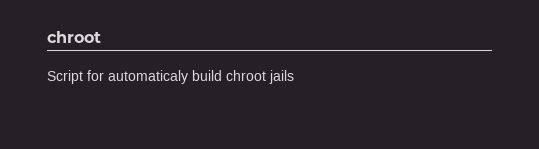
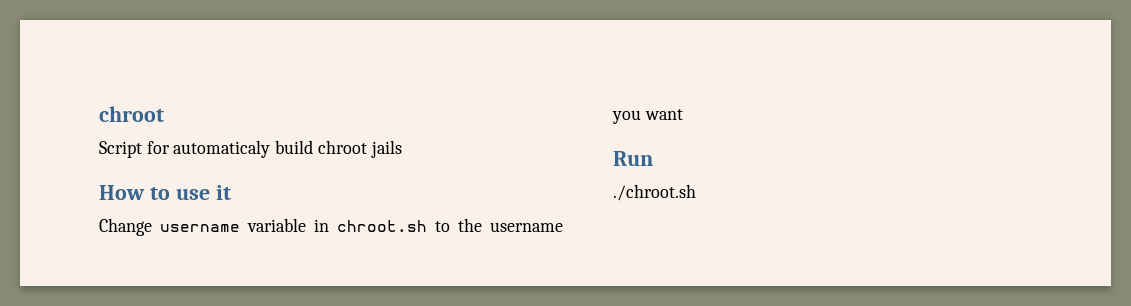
(294, 77) none -> [99,185,231,200] [99,218,563,236] [612,109,683,124] [613,151,653,166] [613,184,696,201] // How to use it // Change username variable in chroot.sh to the username you want // Run // ./chroot.sh

